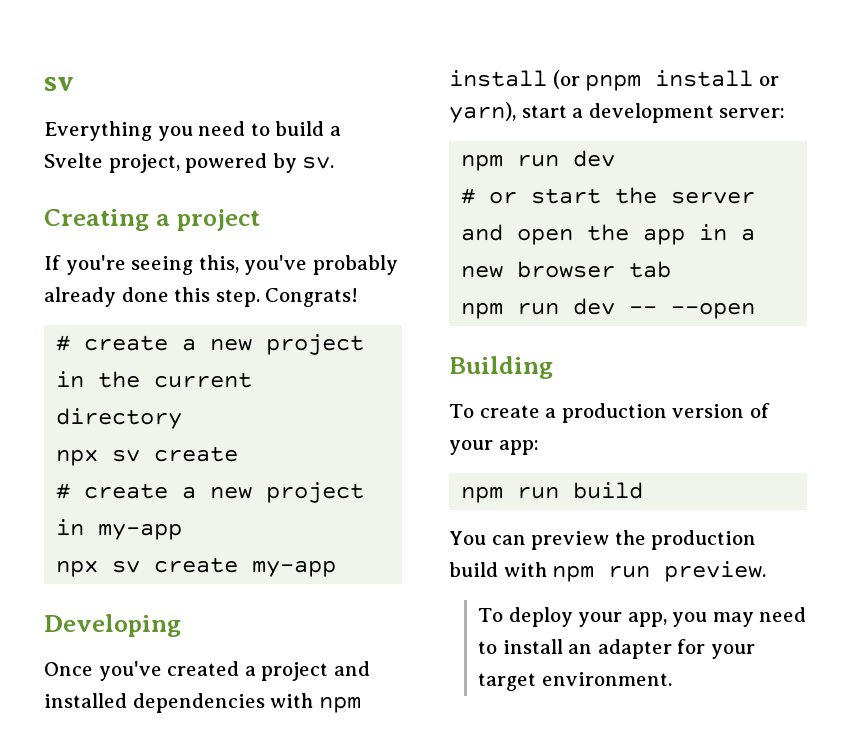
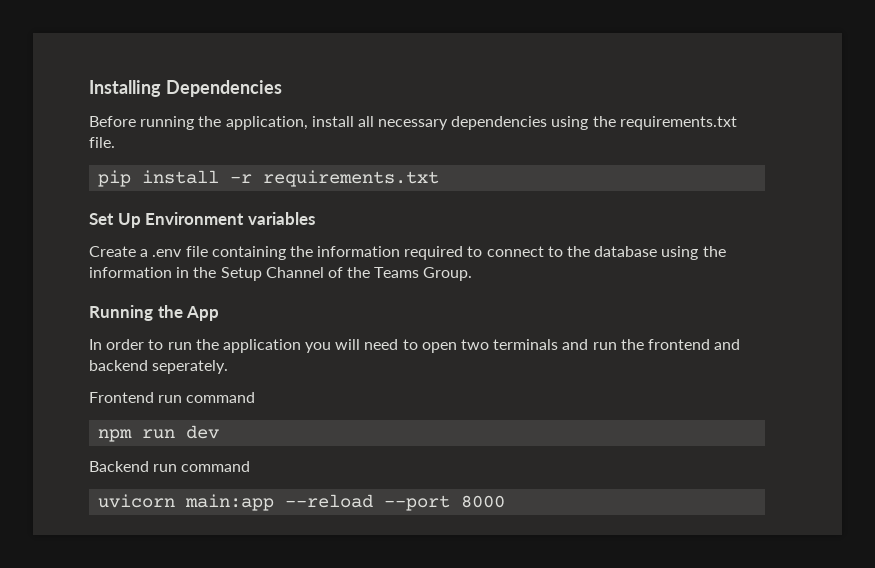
[44,77,74,91] [44,121,341,141] [44,153,335,173] [44,209,260,231] [44,255,398,275] [44,287,359,307] [56,334,365,355] [56,371,253,388] [56,408,183,429] [56,446,239,466] [56,482,365,503] [56,519,183,540] [56,557,337,577] [44,614,181,637] [44,661,370,681] [44,693,361,713] [449,70,779,91] [449,102,786,123] [461,150,616,171] [461,187,756,204] [461,224,756,245] [461,261,672,278] [461,298,756,319] [449,356,553,379] [449,403,770,423] [449,440,539,455] [461,482,644,503] [449,530,757,550] [449,561,767,582] [478,607,807,627] [478,639,755,659] [478,672,672,691] sv // Everything you need to build a Svelte project, powered by sv. // Creating a project // If you're seeing this, you've probably already done this step. Congrats! // # create a new project in the current directory // npx sv create // # create a new project in my-app // npx sv create my-app // Developing // Once you've created a project and installed dependencies with npm install (or pnpm install or yarn), start a development server: // npm run dev // # or start the server and open the app in a new browser tab // npm run dev -- --open // Building // To create a production version of your app: // npm run build // You can preview the production build with npm run preview. // To deploy your app, you may need to install an adapter for your target environment. -> [89,80,282,97] [89,116,737,130] [89,137,115,148] [98,170,440,187] [89,212,315,228] [89,246,726,260] [89,267,473,281] [89,305,220,321] [89,339,741,353] [89,360,229,374] [89,392,256,403] [98,425,220,442] [89,461,251,472] [98,494,506,511] Installing Dependencies // Before running the application, install all necessary dependencies using the requirements.txt file. // pip install -r requirements.txt // Set Up Environment variables // Create a .env file containing the information required to connect to the database using the information in the Setup Channel of the Teams Group. // Running the App // In order to run the application you will need to open two terminals and run the frontend and backend seperately. // Frontend run command // npm run dev // Backend run command // uvicorn main:app --reload --port 8000

